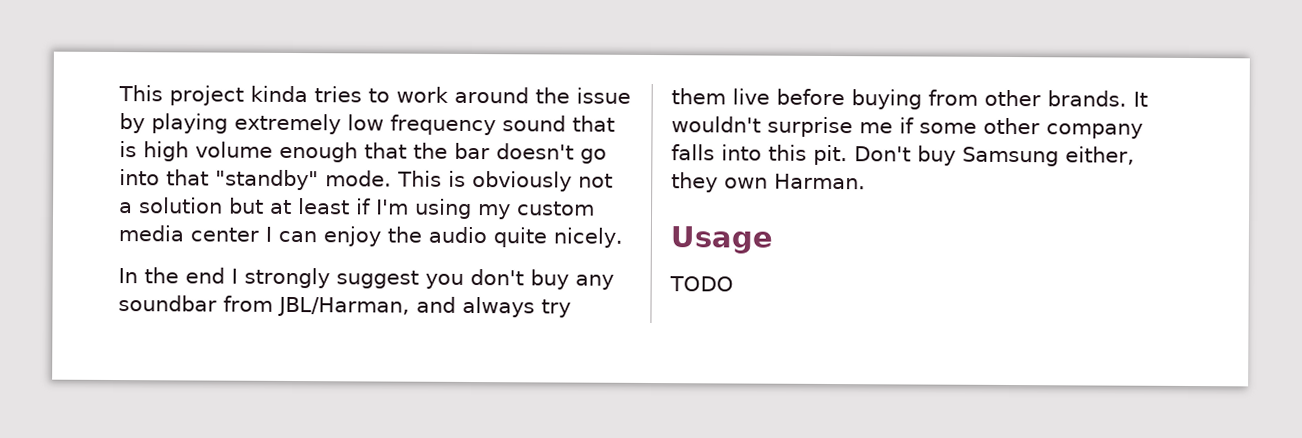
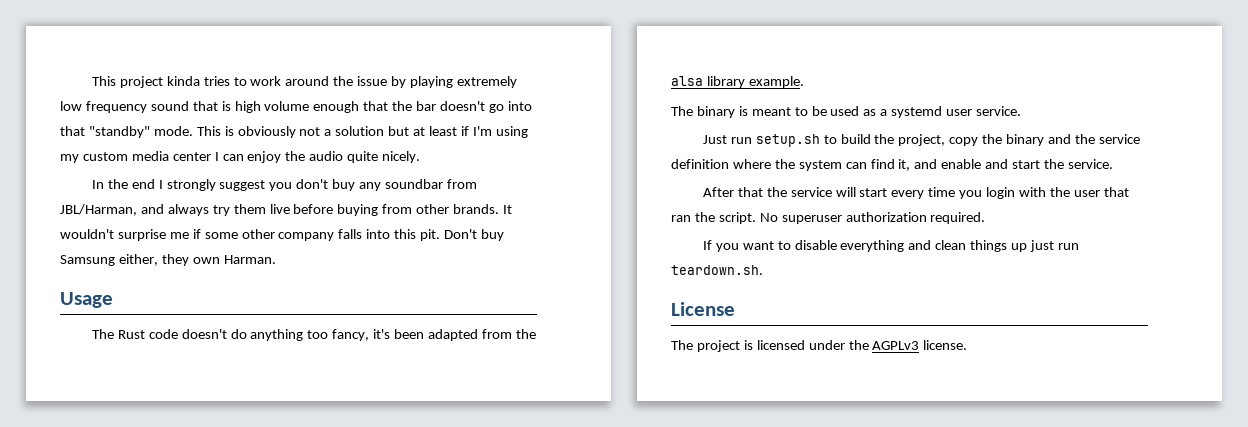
[669,276,734,292] TODO -> [91,329,536,341] [671,76,804,88] [671,106,1022,118] [702,134,1140,147] [671,159,1113,171] [702,187,1129,199] [671,212,986,224] [702,240,1079,252] [671,265,763,275] [671,302,735,316] [671,340,968,352] The Rust code doesn't do anything too fancy, it's been adapted from the alsa library example. // The binary is meant to be used as a systemd user service. // Just run setup.sh to build the project, copy the binary and the service definition where the system can find it, and enable and start the service. // After that the service will start every time you login with the user that ran the script. No superuser authorization required. // If you want to disable everything and clean things up just run teardown.sh. // License // The project is licensed under the AGPLv3 license.

